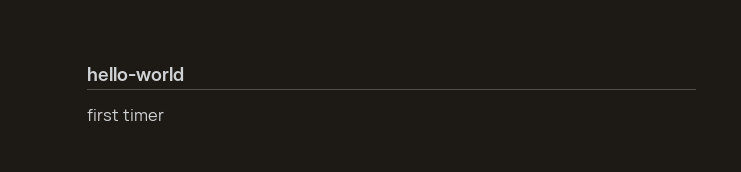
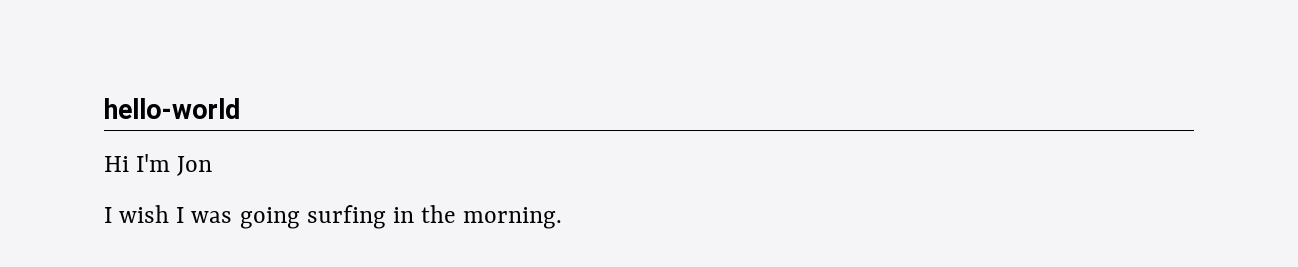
[87,109,165,121] first timer -> [104,154,213,176] [104,205,563,229] Hi I'm Jon // I wish I was going surfing in the morning.

